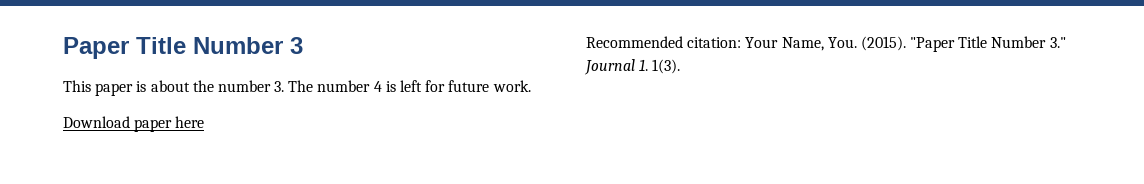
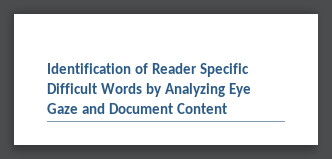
[63,37,303,59] [63,80,531,96] [63,116,205,132] [586,36,1066,52] [584,59,681,75] Paper Title Number 3 // This paper is about the number 3. The number 4 is left for future work. // Download paper here // Recommended citation: Your Name, You. (2015). "Paper Title Number 3." Journal 1. 1(3). -> [47,63,250,77] [47,83,252,97] [47,103,228,114] Identification of Reader Specific Difficult Words by Analyzing Eye Gaze and Document Content

